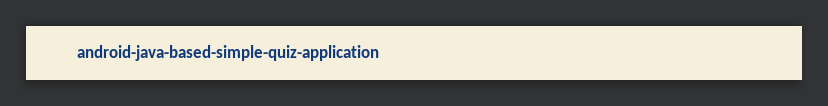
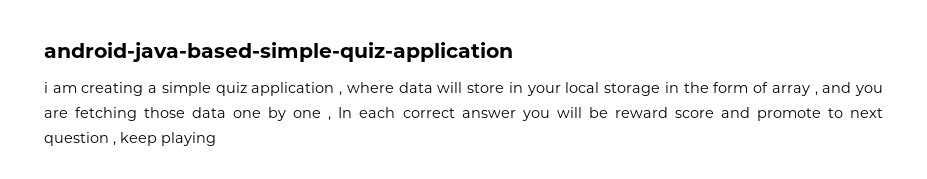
(379, 53) none -> [44,82,884,96] [44,107,883,121] [44,132,216,146] // i am creating a simple quiz application , where data will store in your local storage in the form of array , and you are fetching those data one by one , In each correct answer you will be reward score and promote to next question , keep playing

